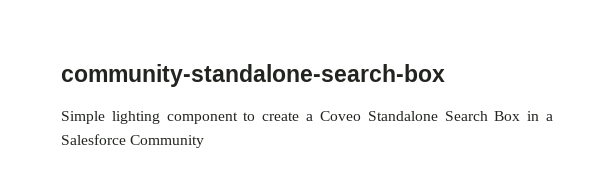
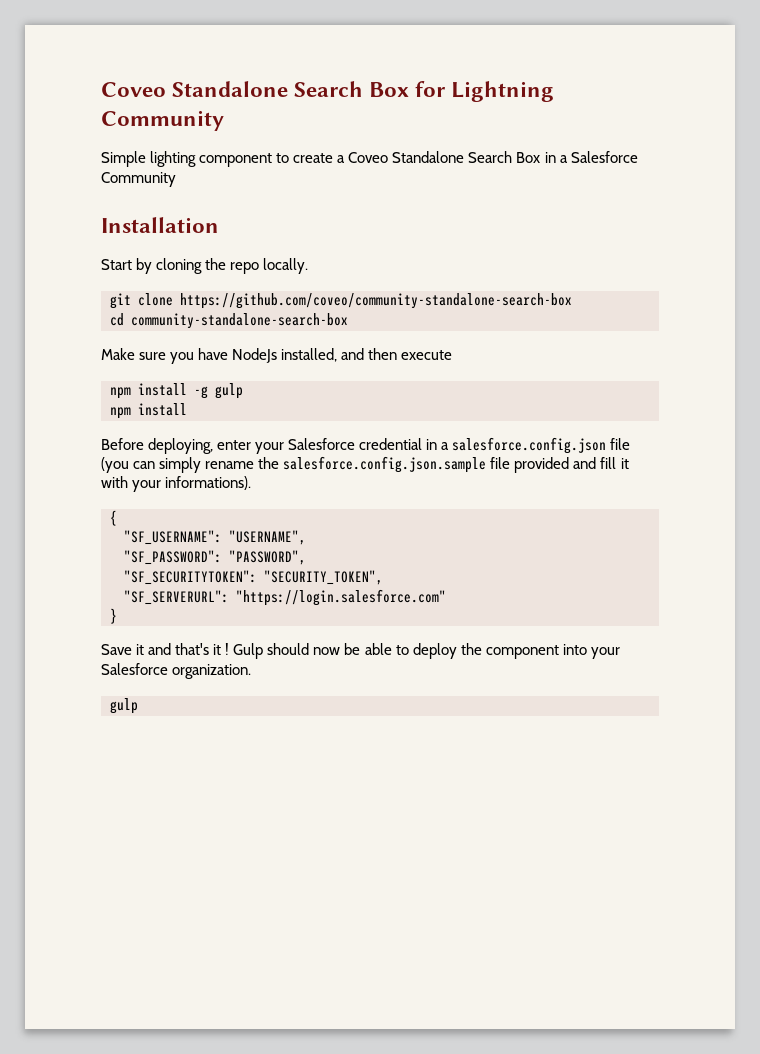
[61,64,445,87] community-standalone-search-box -> [101,81,555,102] [101,110,224,131] Coveo Standalone Search Box for Lightning Community
(205, 141) none -> [101,217,219,233] [101,258,309,274] [110,293,572,309] [110,313,348,329] [101,348,453,364] [110,383,243,399] [110,403,187,419] [101,437,631,454] [101,456,629,473] [101,476,252,492] [110,510,117,526] [124,530,306,545] [124,550,306,565] [124,570,383,585] [124,589,446,606] [110,608,117,624] [101,643,620,659] [101,663,252,679] [110,698,138,714] // Installation // Start by cloning the repo locally. // git clone https://github.com/coveo/community-standalone-search-box // cd community-standalone-search-box // Make sure you have NodeJs installed, and then execute // npm install -g gulp // npm install // Before deploying, enter your Salesforce credential in a salesforce.config.json file (you can simply rename the salesforce.config.json.sample file provided and fill it with your informations). // { // "SF_USERNAME": "USERNAME", // "SF_PASSWORD": "PASSWORD", // "SF_SECURITYTOKEN": "SECURITY_TOKEN", // "SF_SERVERURL": "https://login.salesforce.com" // } // Save it and that's it ! Gulp should now be able to deploy the component into your Salesforce organization. // gulp

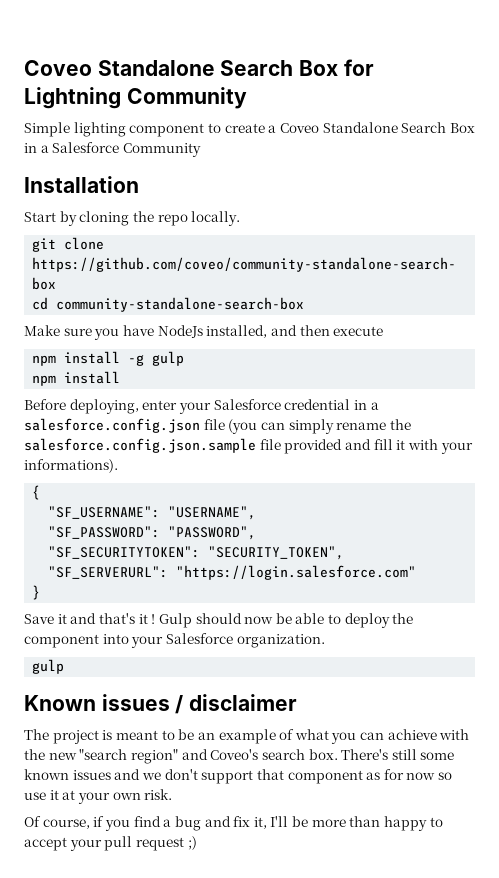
(138, 706) none -> [24,694,298,714] [24,729,470,744] [24,749,455,764] [24,769,453,784] [24,789,173,804] [24,816,443,831] [24,836,197,851] // Known issues / disclaimer // The project is meant to be an example of what you can achieve with the new "search region" and Coveo's search box. There's still some known issues and we don't support that component as for now so use it at your own risk. // Of course, if you find a bug and fix it, I'll be more than happy to accept your pull request ;)

